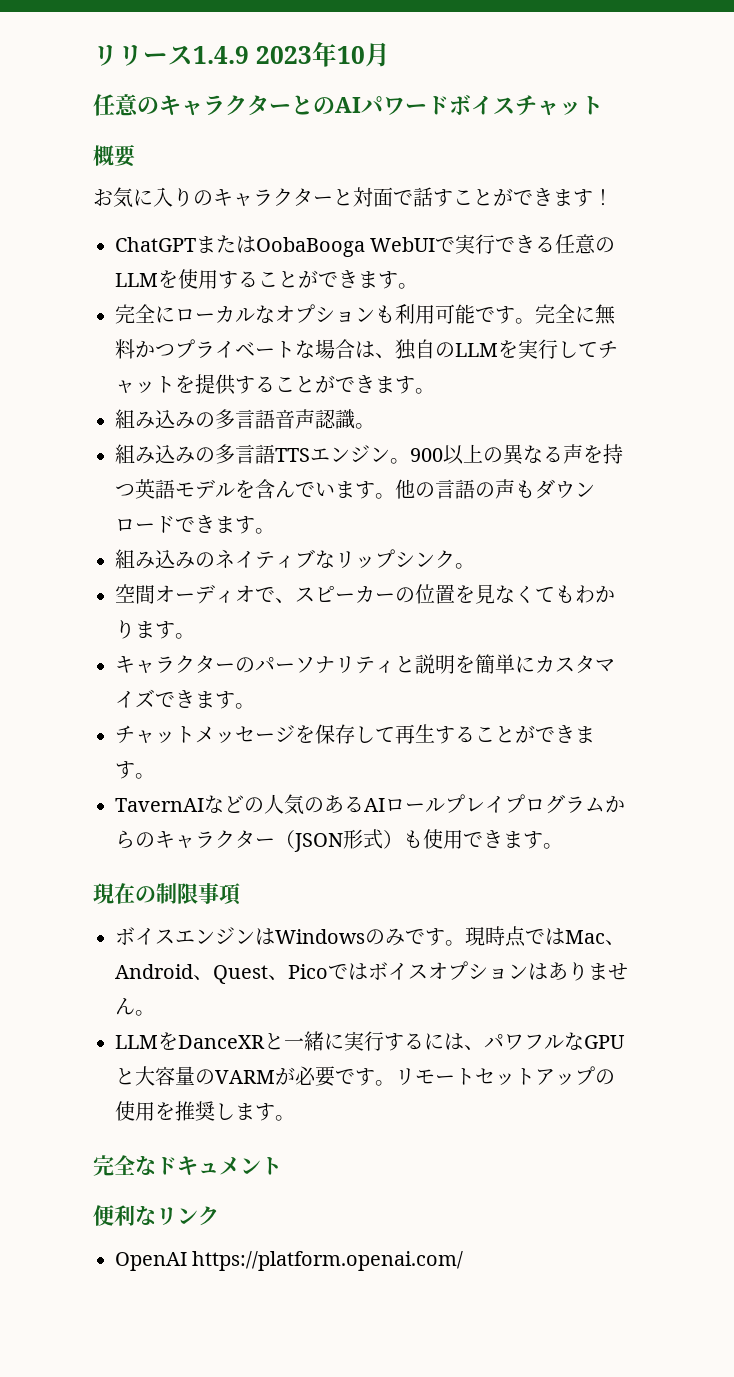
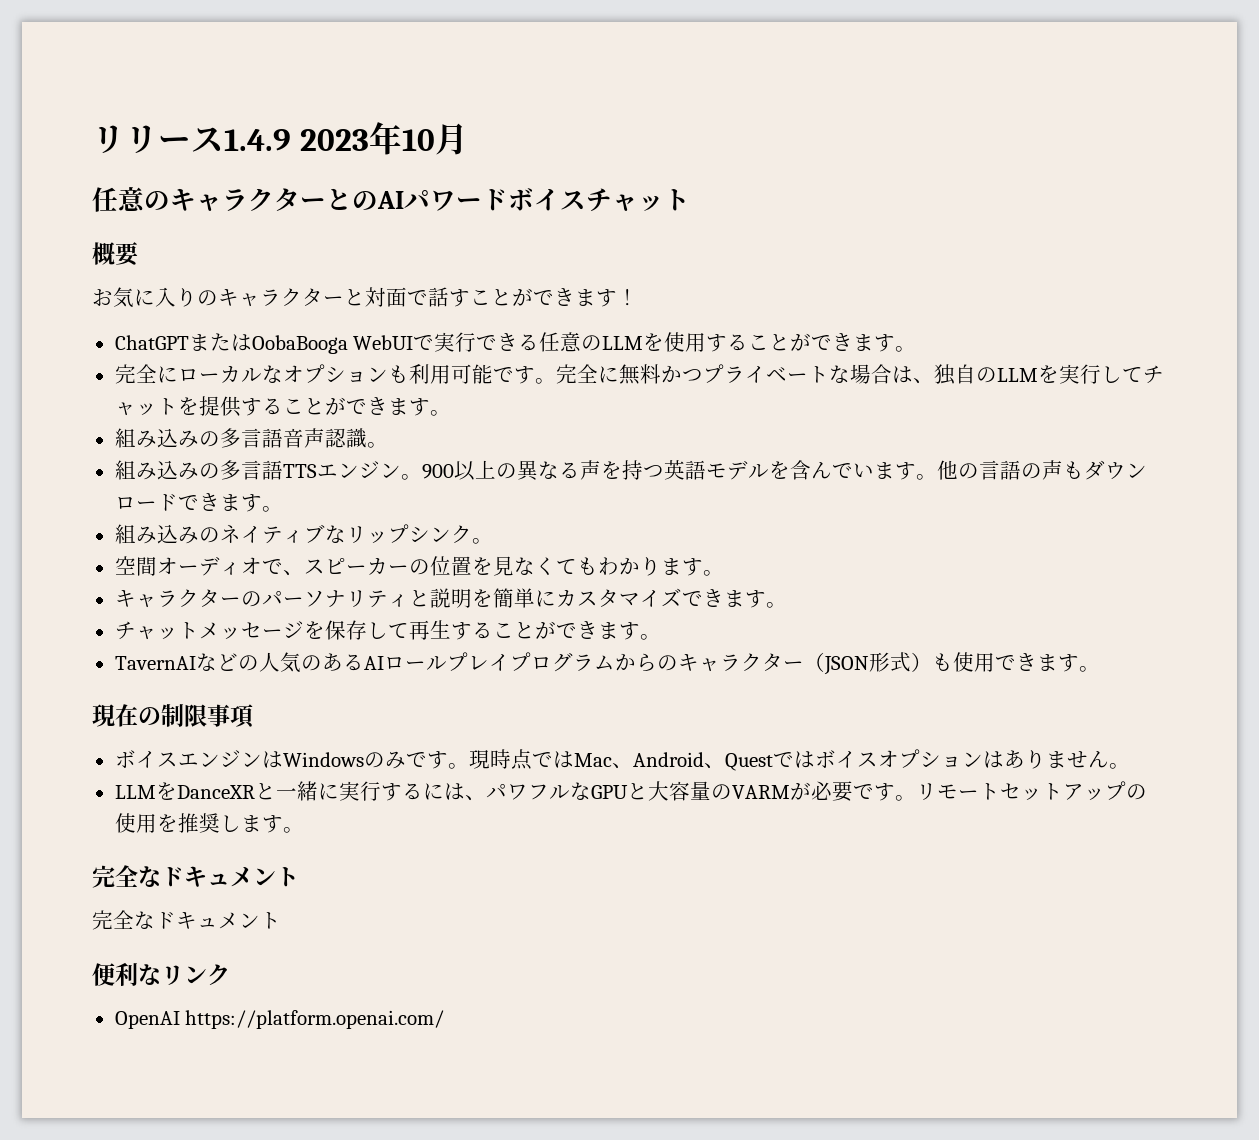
[268,964,328,980] 、Pico -> (773, 762) none
(282, 1166) none -> [92,910,281,930] // 完全なドキュメント

